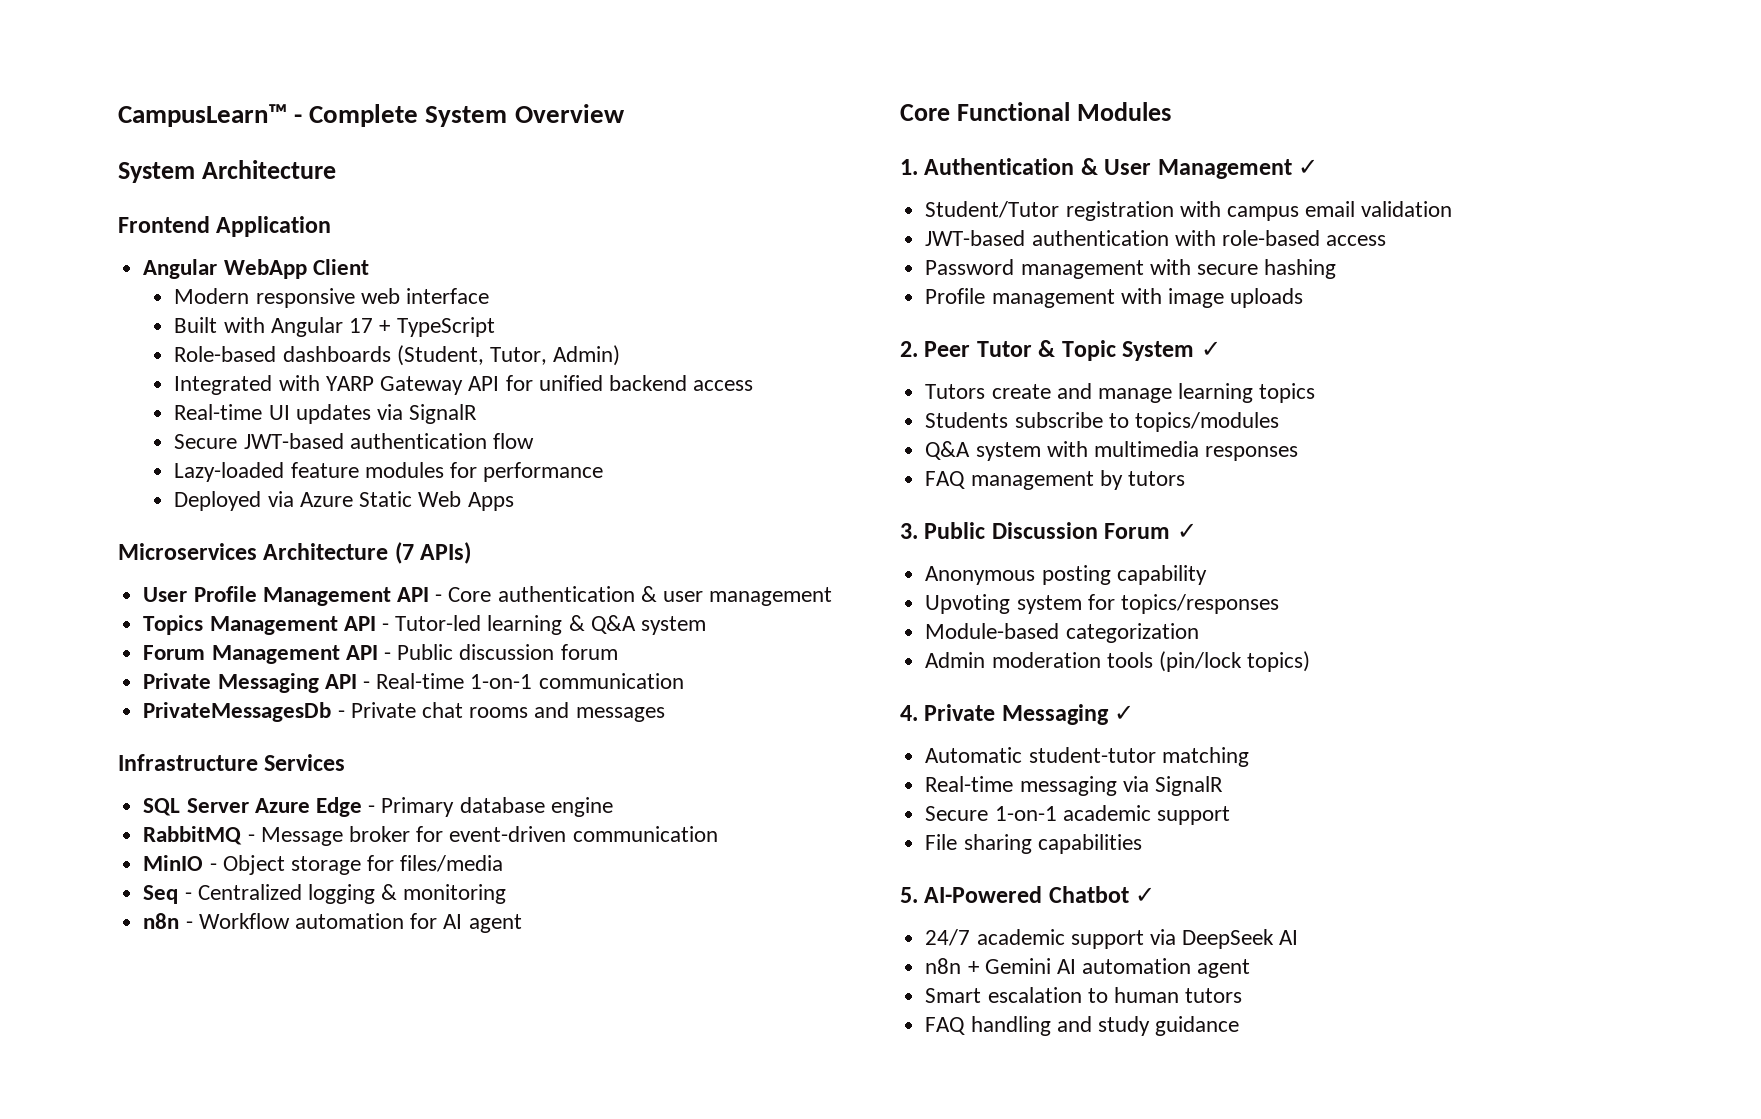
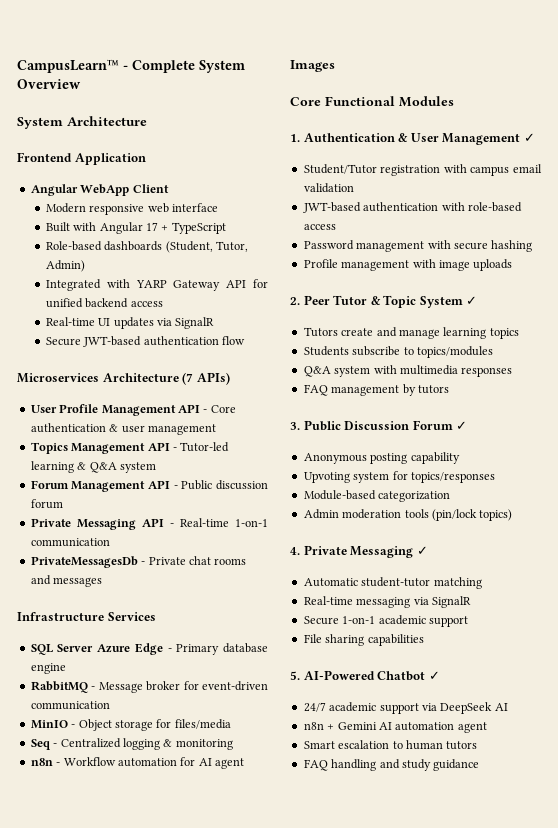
[174,462,604,482] [174,491,514,511] // Lazy-loaded feature modules for performance // Deployed via Azure Static Web Apps -> (246, 340) none
(522, 923) none -> [290,60,335,72] // Images

